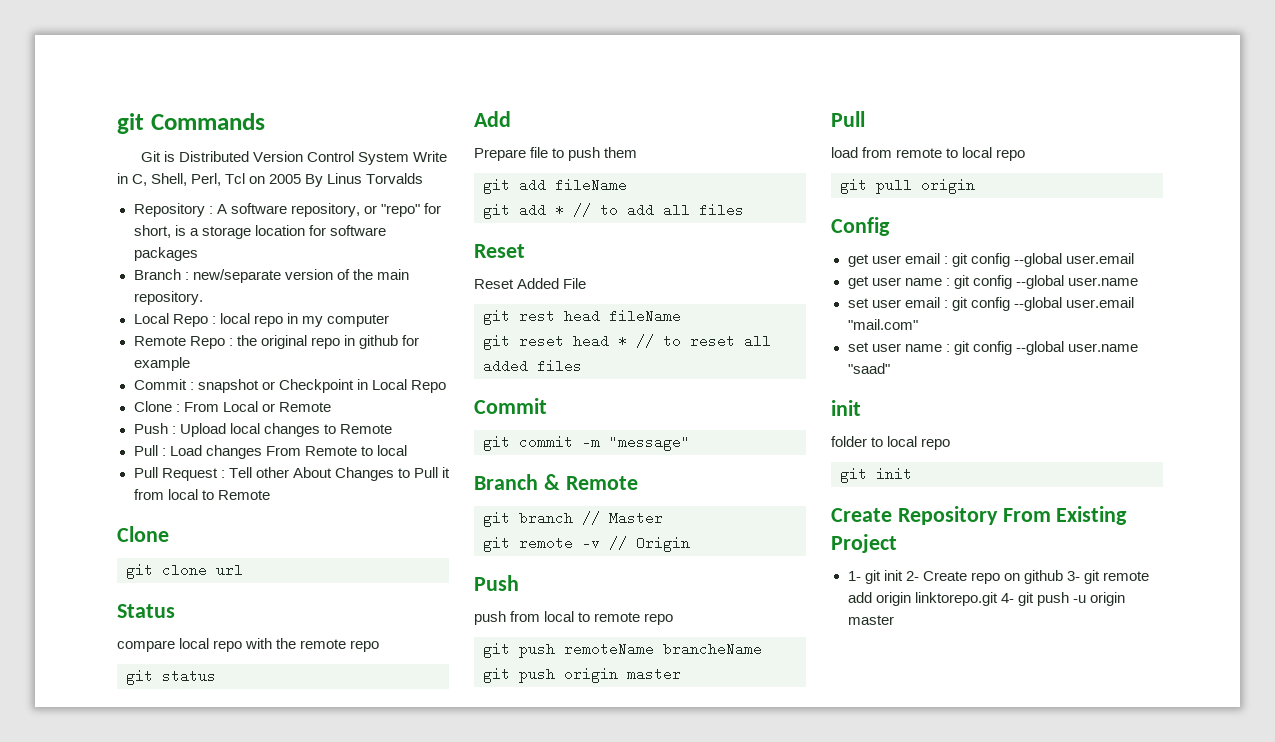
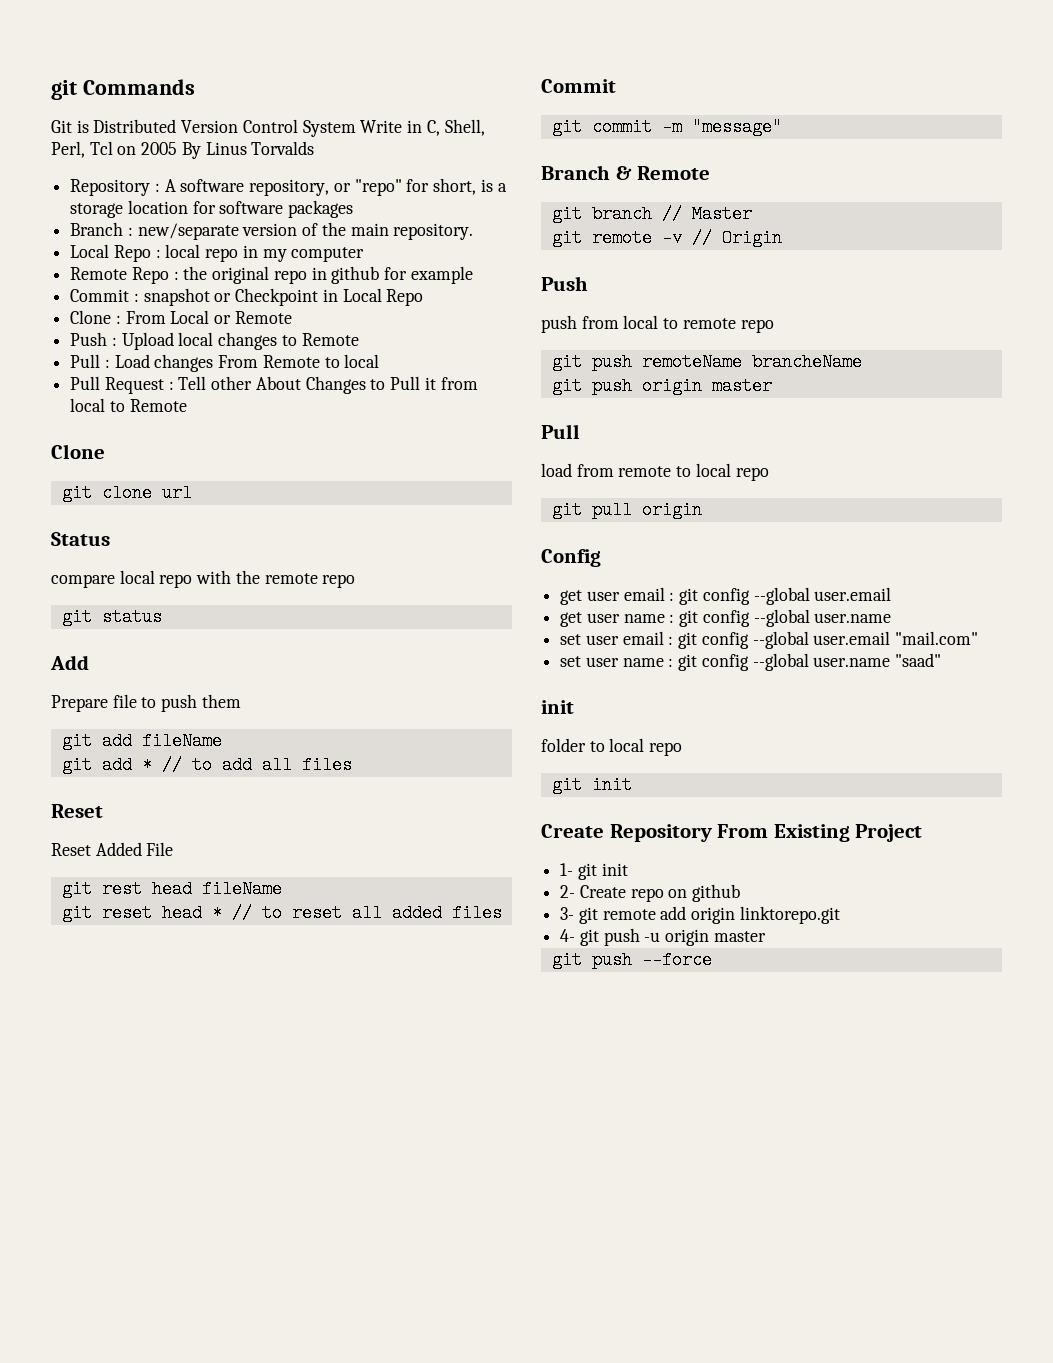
(903, 575) none -> (628, 869) //
(1063, 577) none -> (741, 893) //
(998, 599) none -> (840, 915) //
(894, 620) none -> [551,951,712,969] // git push --force

